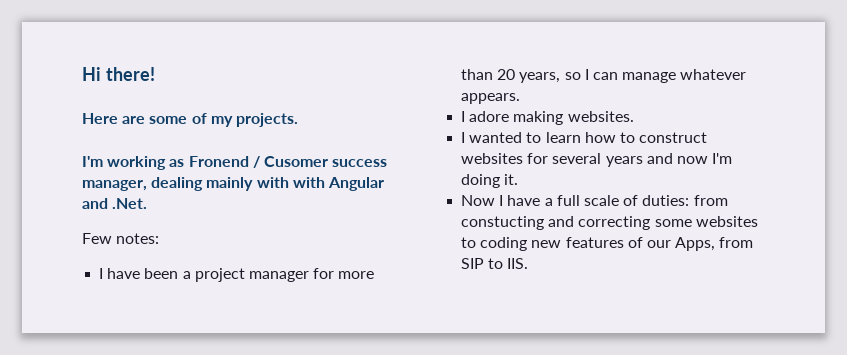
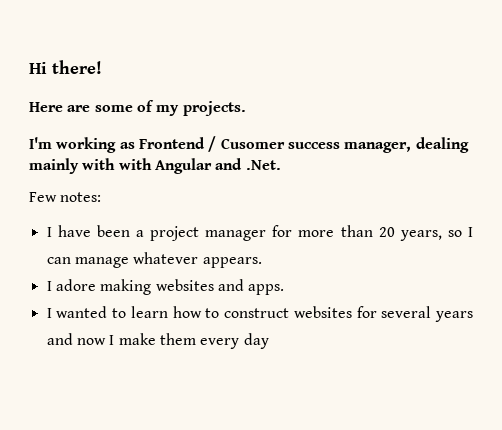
[188,156,249,167] Fronend -> [138,137,205,149] Frontend
[567,111,634,122] websites. -> [155,279,285,295] websites and apps.
[712,153,733,164] [461,174,519,188] [461,195,728,206] [461,216,758,230] [461,237,754,251] [461,258,529,269] I'm doing it. // Now I have a full scale of duties: from constucting and correcting some websites to coding new features of our Apps, from SIP to IIS. -> [109,333,269,349] I make them every day

